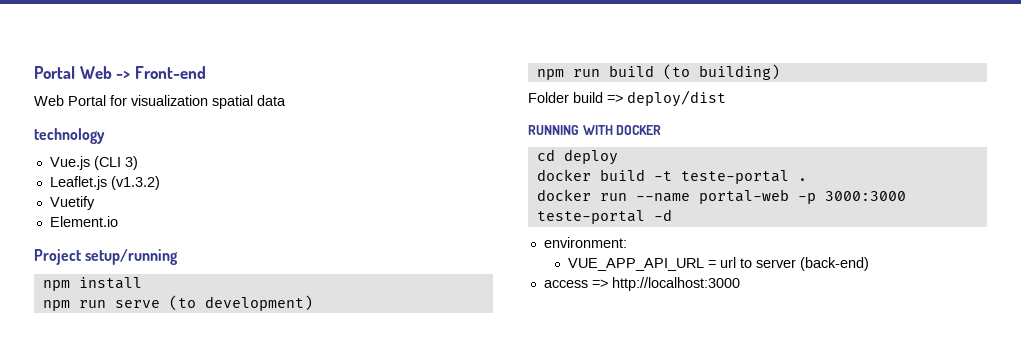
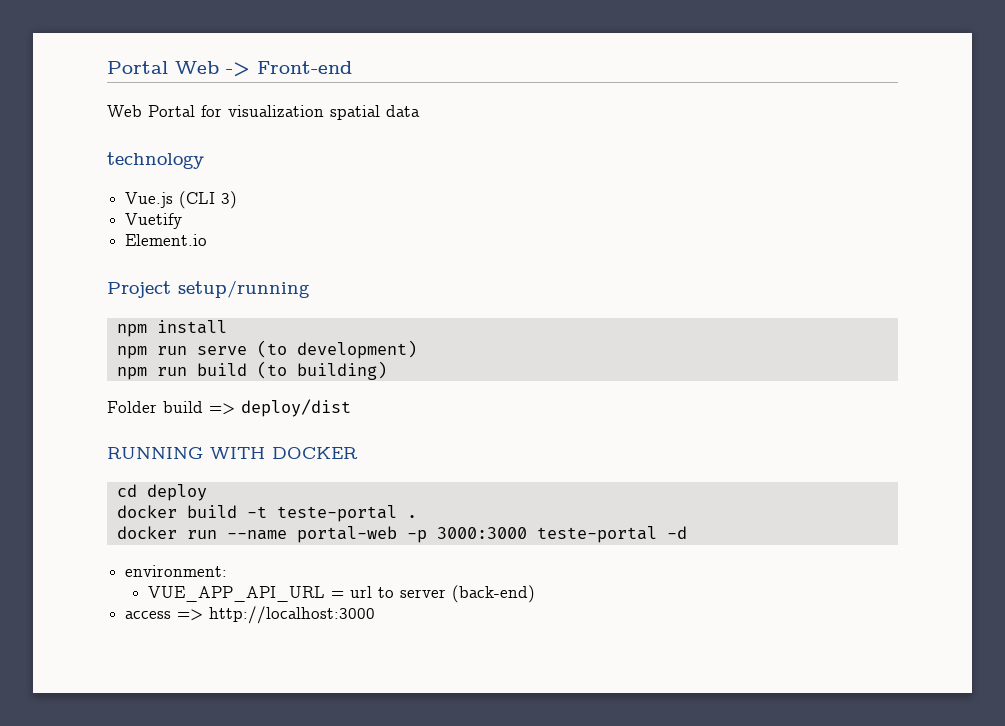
[49,176,160,190] // Leaflet.js (v1.3.2) -> (238, 200) none

